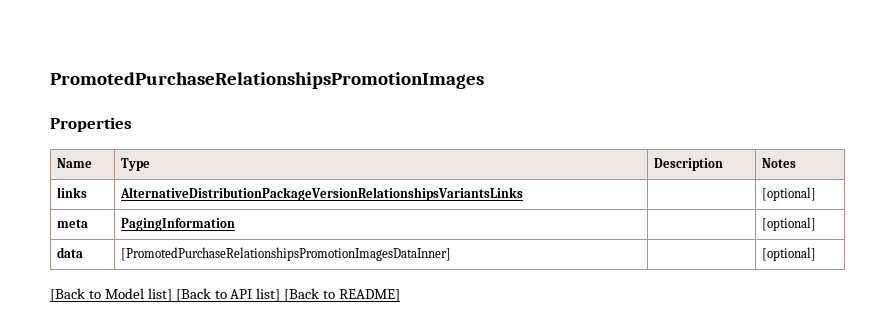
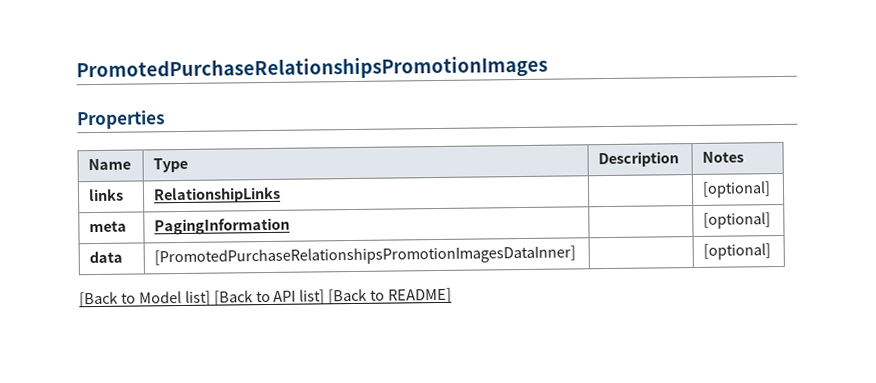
[120,187,524,201] AlternativeDistributionPackageVersionRelationshipsVariantsLinks -> [153,186,282,204] RelationshipLinks

